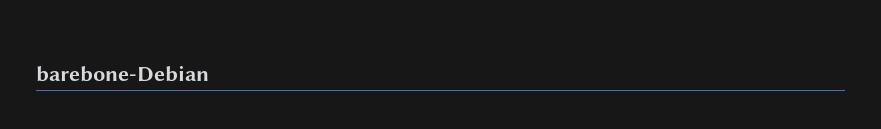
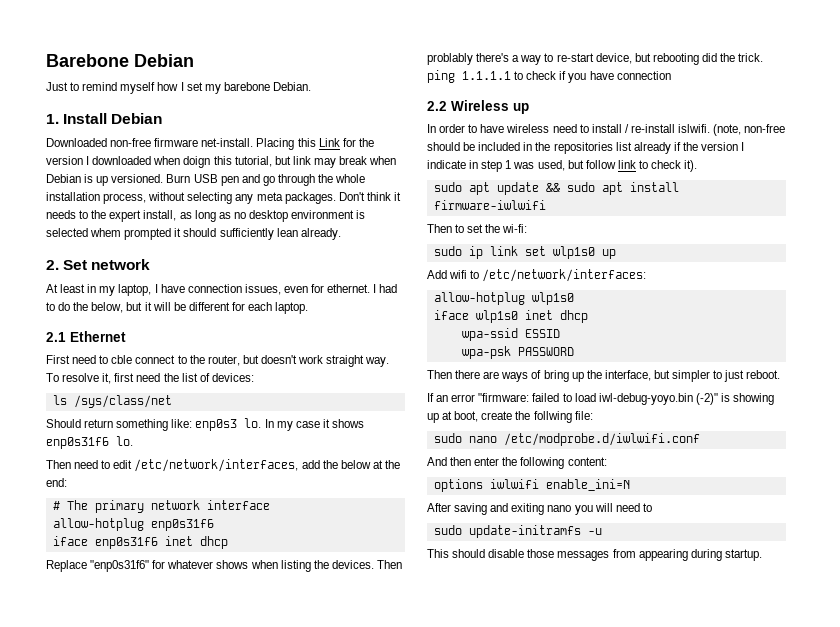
[36,65,209,82] barebone-Debian -> [46,54,194,67] [46,82,311,94] [46,113,163,124] [46,138,374,150] [46,156,397,168] [46,174,366,186] [46,192,401,204] [46,210,366,222] [46,228,341,240] [46,259,151,270] [46,284,398,296] [46,302,309,314] [46,331,126,342] [46,355,390,367] [46,373,254,384] [52,395,172,408] [46,418,364,431] [46,436,133,449] [46,459,400,472] [46,478,67,487] [52,500,270,513] [52,518,214,531] [52,536,228,549] [46,560,402,572] [427,53,764,65] [427,70,671,83] [427,100,529,114] [427,124,786,136] [427,142,745,154] [427,160,698,172] [433,182,679,195] [433,200,546,210] [427,224,528,233] [433,246,616,259] [427,269,647,282] [433,292,574,305] [433,310,588,323] [461,328,560,341] [461,346,574,359] [427,370,781,382] [427,393,775,405] [427,411,593,423] [433,433,700,446] [427,457,607,469] [433,479,630,492] [427,503,652,515] [433,525,602,538] [427,549,762,561] Barebone Debian // Just to remind myself how I set my barebone Debian. // 1. Install Debian // Downloaded non-free firmware net-install. Placing this Link for the version I downloaded when doign this tutorial, but link may break when Debian is up versioned. Burn USB pen and go through the whole installation process, without selecting any meta packages. Don't think it needs to the expert install, as long as no desktop environment is selected whem prompted it should sufficiently lean already. // 2. Set network // At least in my laptop, I have connection issues, even for ethernet. I had to do the below, but it will be different for each laptop. // 2.1 Ethernet // First need to cble connect to the router, but doesn't work straight way. To resolve it, first need the list of devices: // ls /sys/class/net // Should return something like: enp0s3 lo. In my case it shows enp0s31f6 lo. // Then need to edit /etc/network/interfaces, add the below at the end: // # The primary network interface // allow-hotplug enp0s31f6 // iface enp0s31f6 inet dhcp // Replace "enp0s31f6" for whatever shows when listing the devices. Then problably there's a way to re-start device, but rebooting did the trick. ping 1.1.1.1 to check if you have connection // 2.2 Wireless up // In order to have wireless need to install / re-install islwifi. (note, non-free should be included in the repositories list already if the version I indicate in step 1 was used, but follow link to check it). // sudo apt update && sudo apt install firmware-iwlwifi // Then to set the wi-fi: // sudo ip link set wlp1s0 up // Add wifi to /etc/network/interfaces: // allow-hotplug wlp1s0 // iface wlp1s0 inet dhcp // wpa-ssid ESSID // wpa-psk PASSWORD // Then there are ways of bring up the interface, but simpler to just reboot. // If an error "firmware: failed to load iwl-debug-yoyo.bin (-2)" is showing up at boot, create the follwing file: // sudo nano /etc/modprobe.d/iwlwifi.conf // And then enter the following content: // options iwlwifi enable_ini=N // After saving and exiting nano you will need to // sudo update-initramfs -u // This should disable those messages from appearing during startup.

